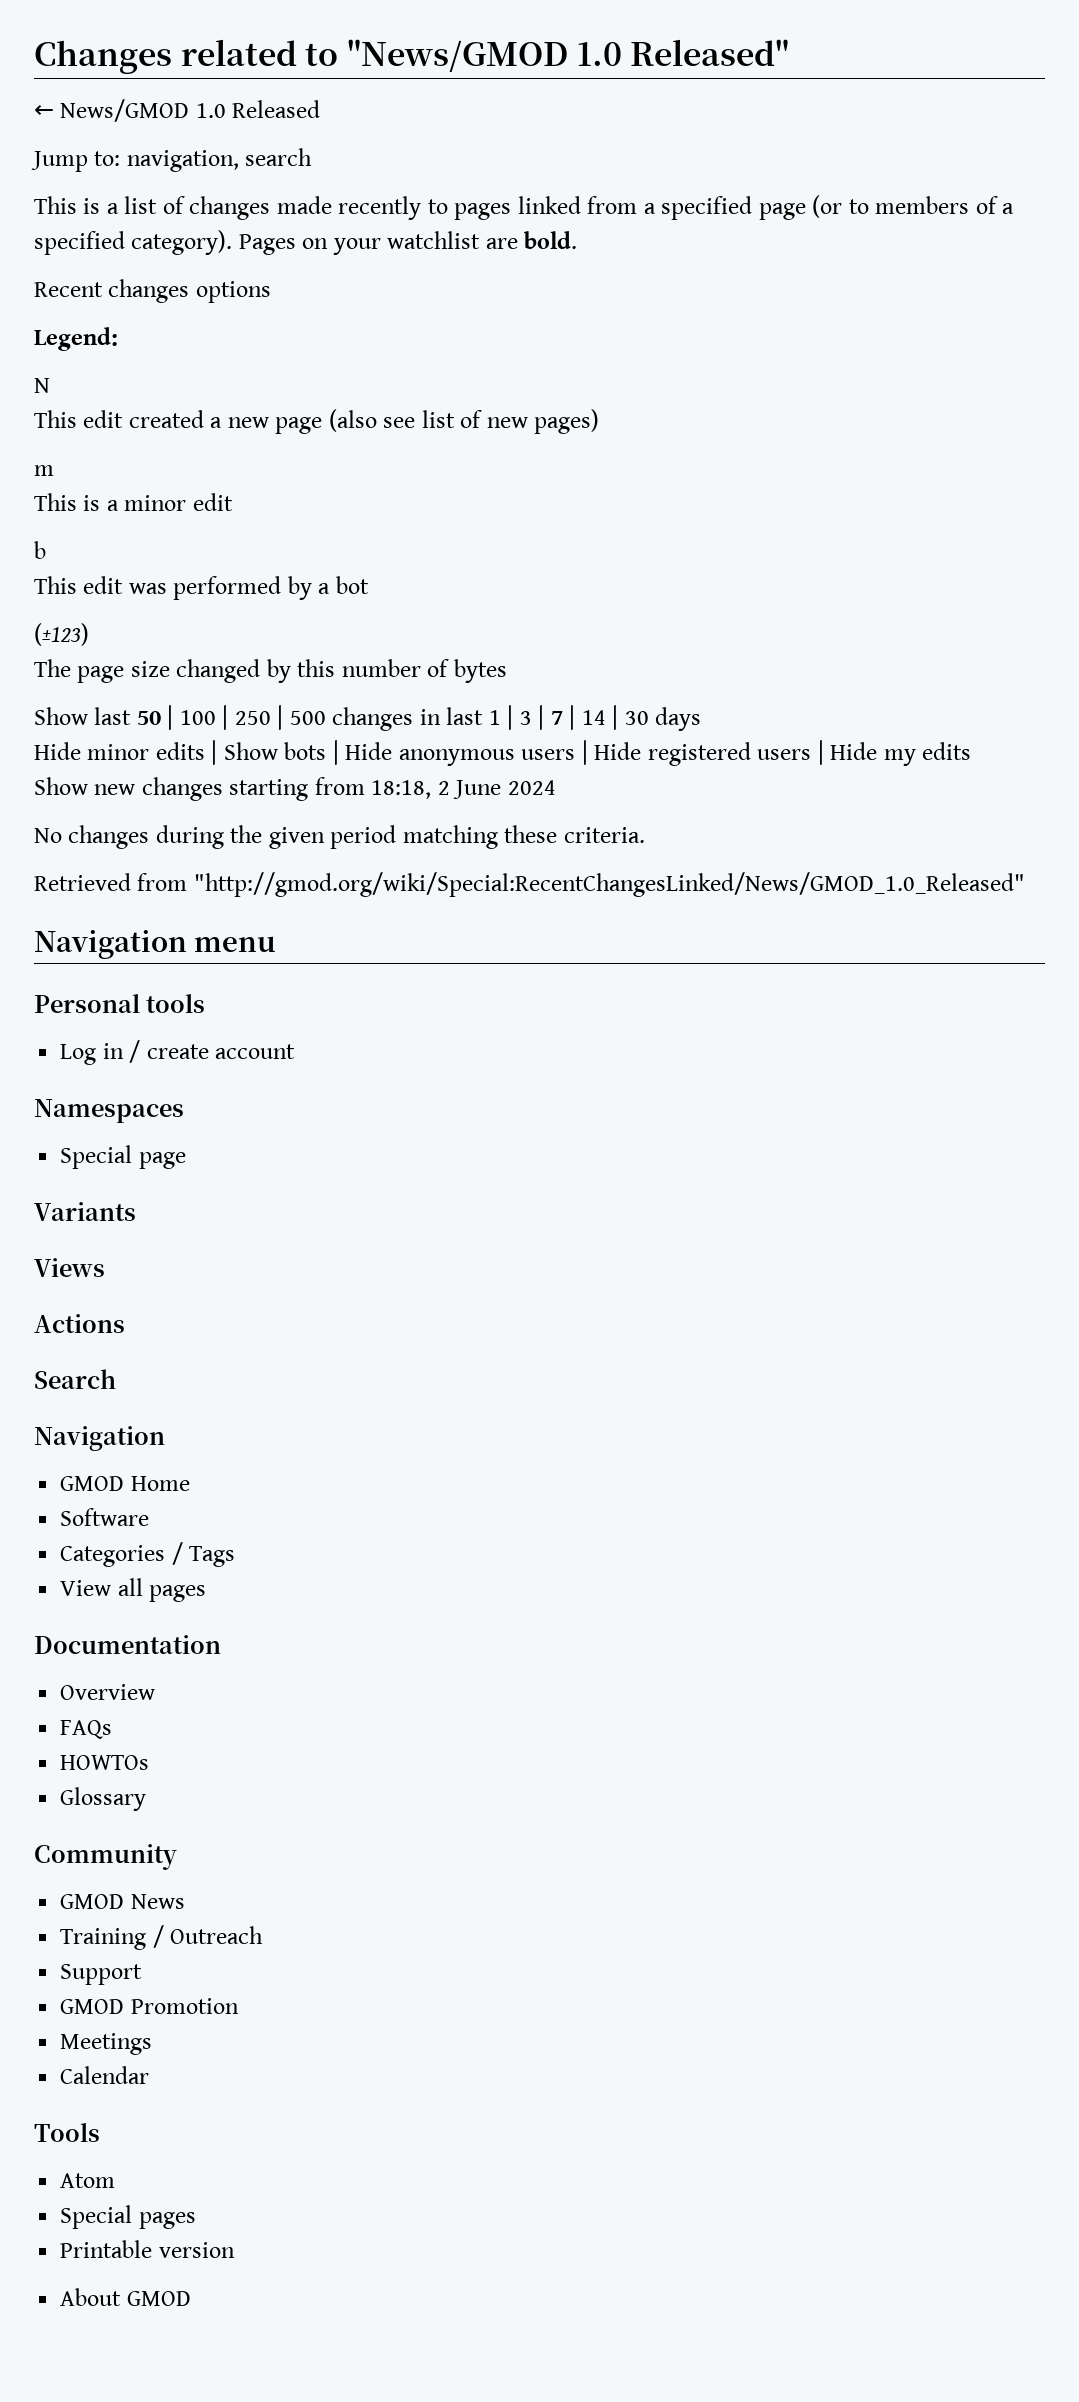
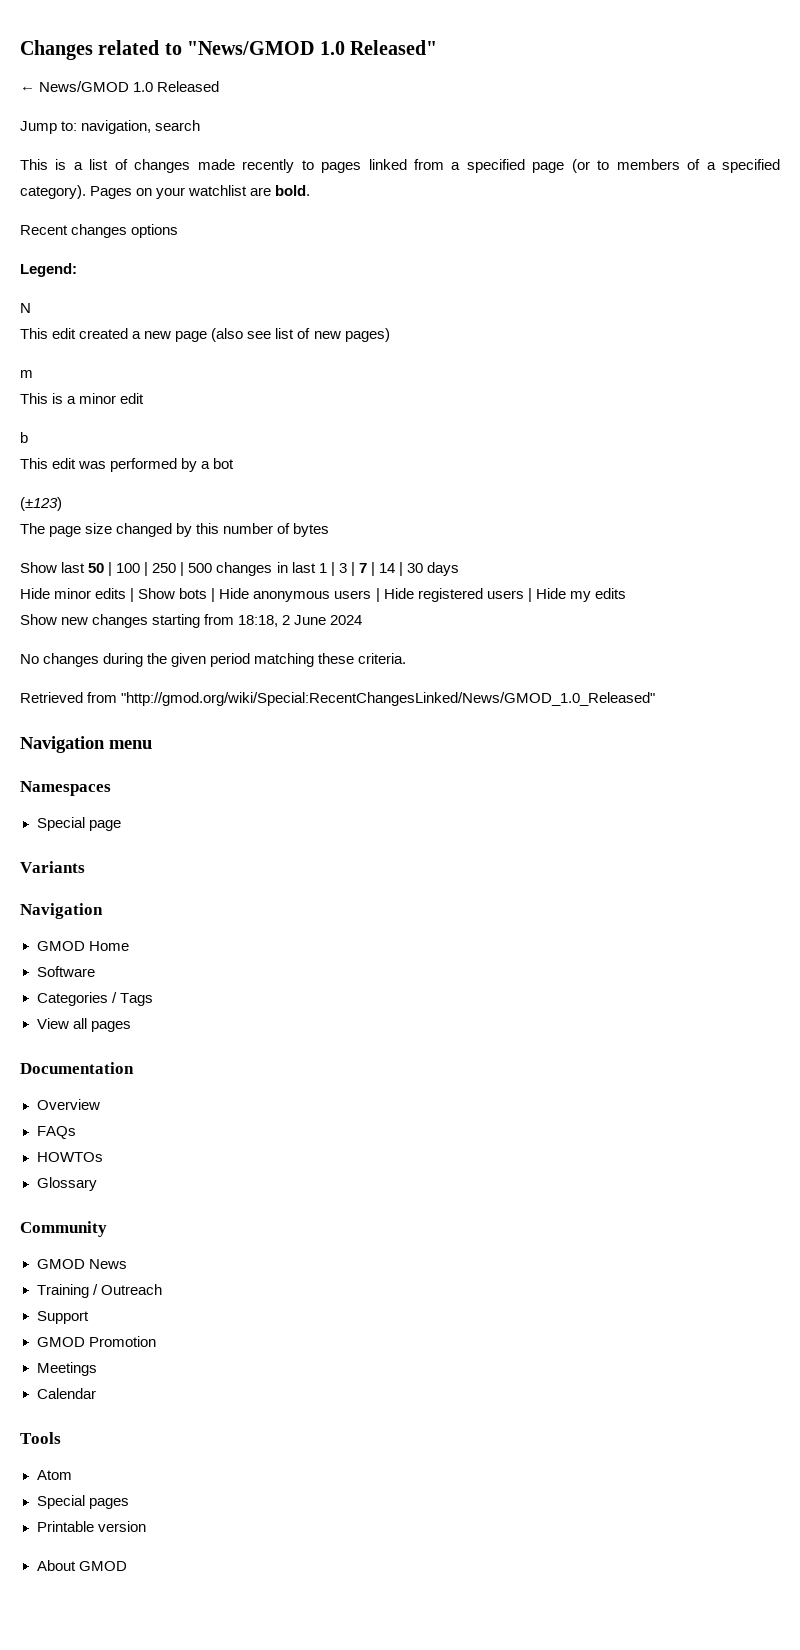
[34,994,206,1013] [60,1040,296,1065] // Personal tools // Log in / create account -> (152, 744) none
[34,1258,105,1277] [34,1314,125,1333] [34,1369,116,1389] // Views // Actions // Search -> (85, 867) none

